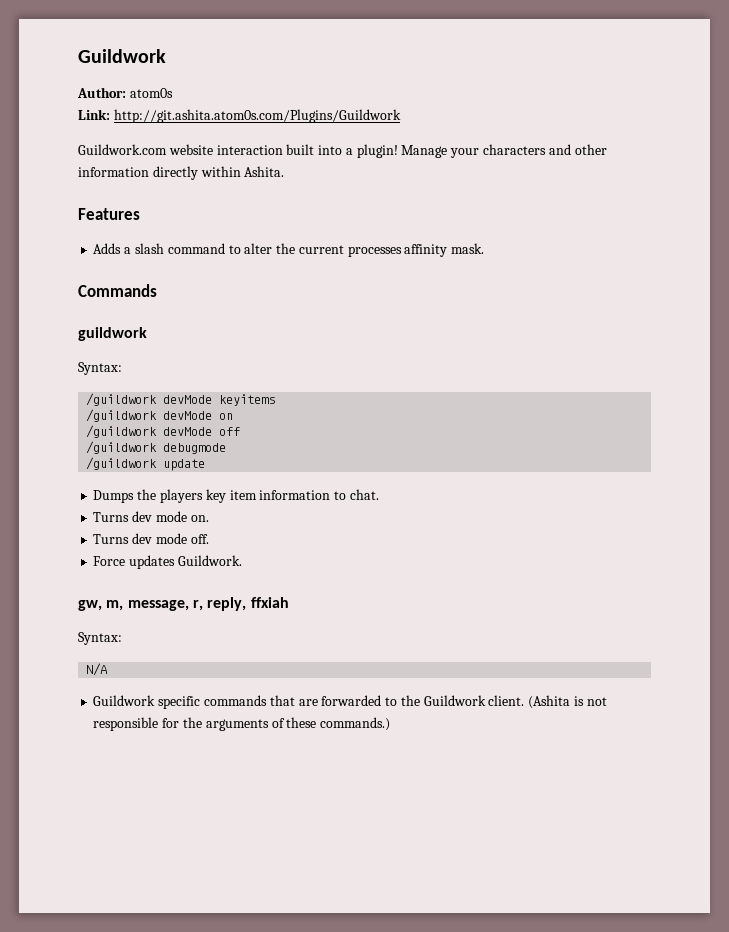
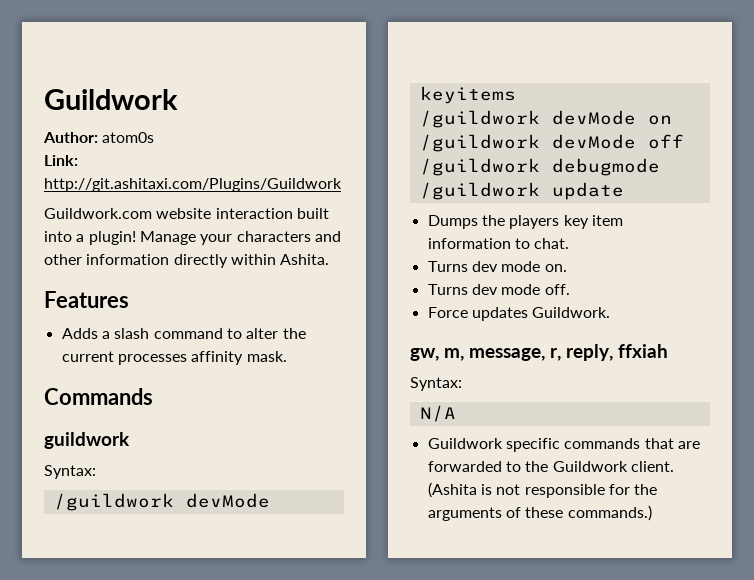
[113,109,401,123] http://git.ashita.atom0s.com/Plugins/Guildwork -> [44,178,342,192] http://git.ashitaxi.com/Plugins/Guildwork

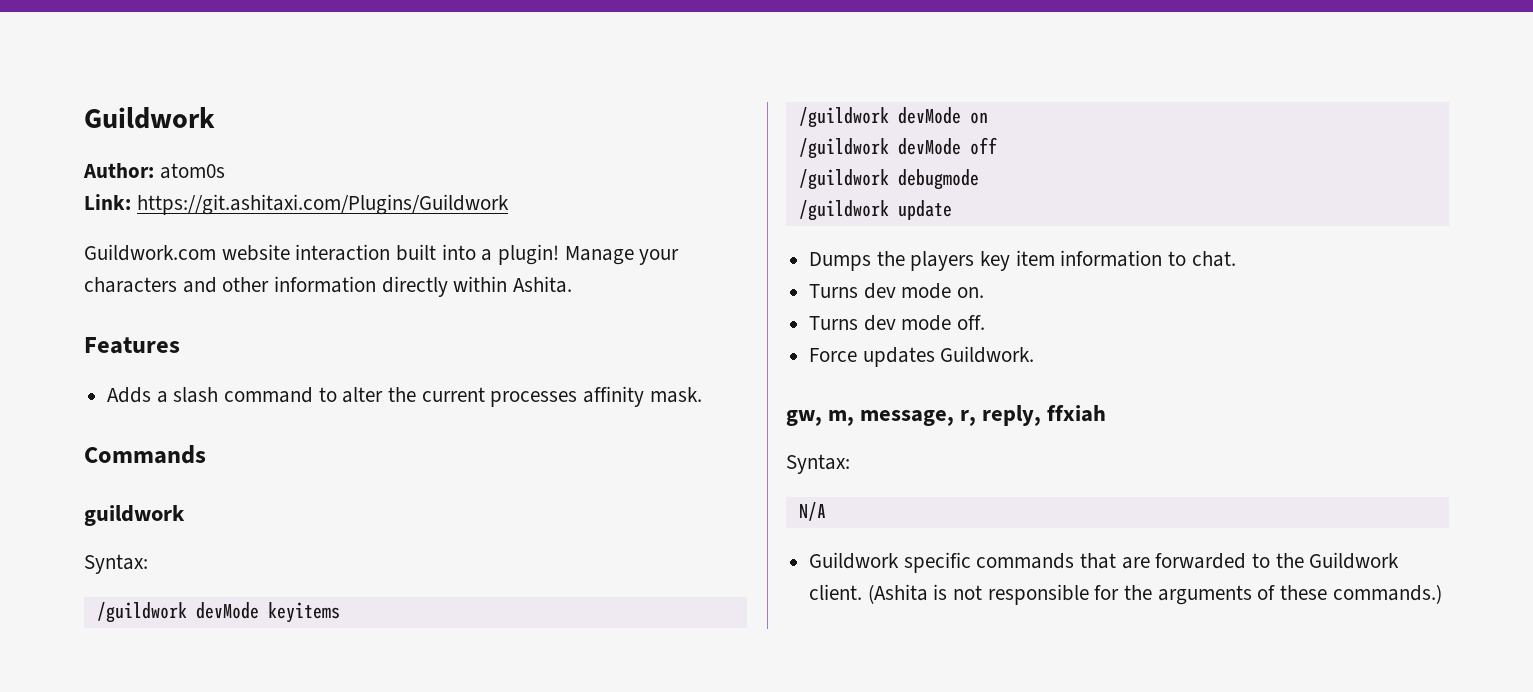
[44,178,342,192] http://git.ashitaxi.com/Plugins/Guildwork -> [136,194,509,215] https://git.ashitaxi.com/Plugins/Guildwork

